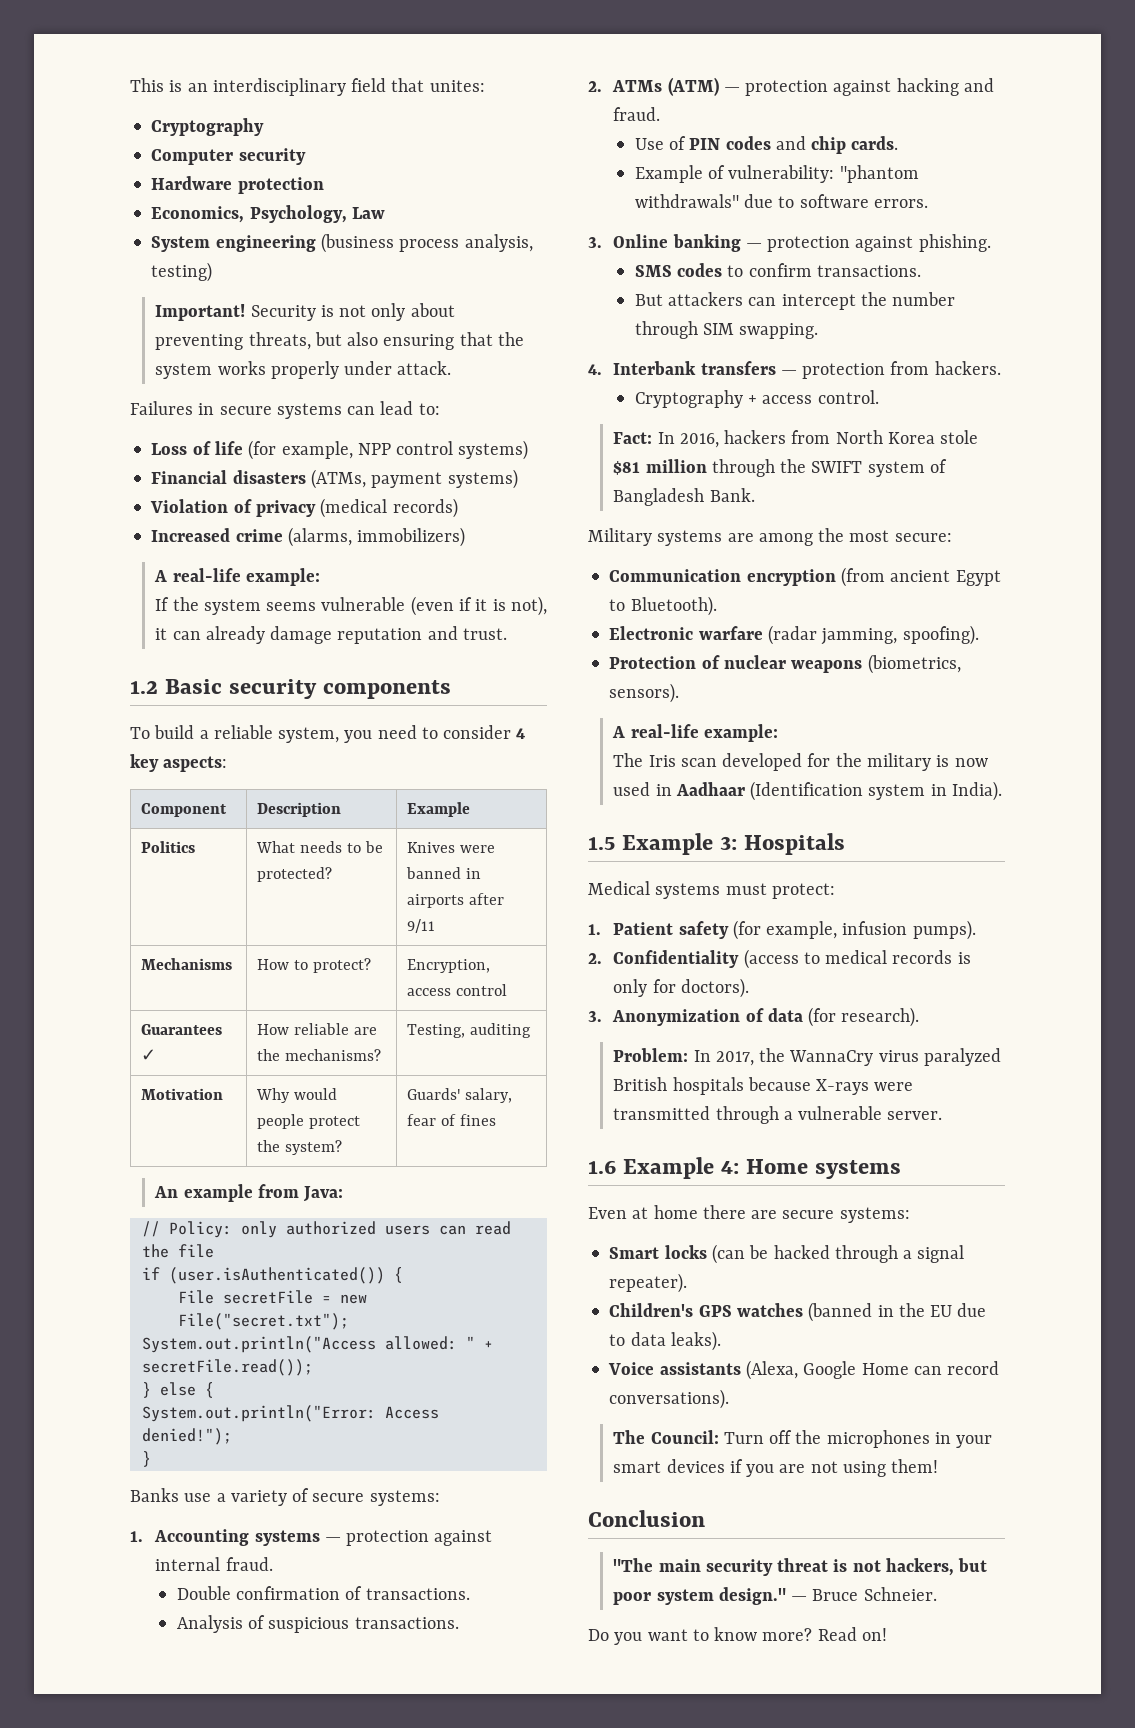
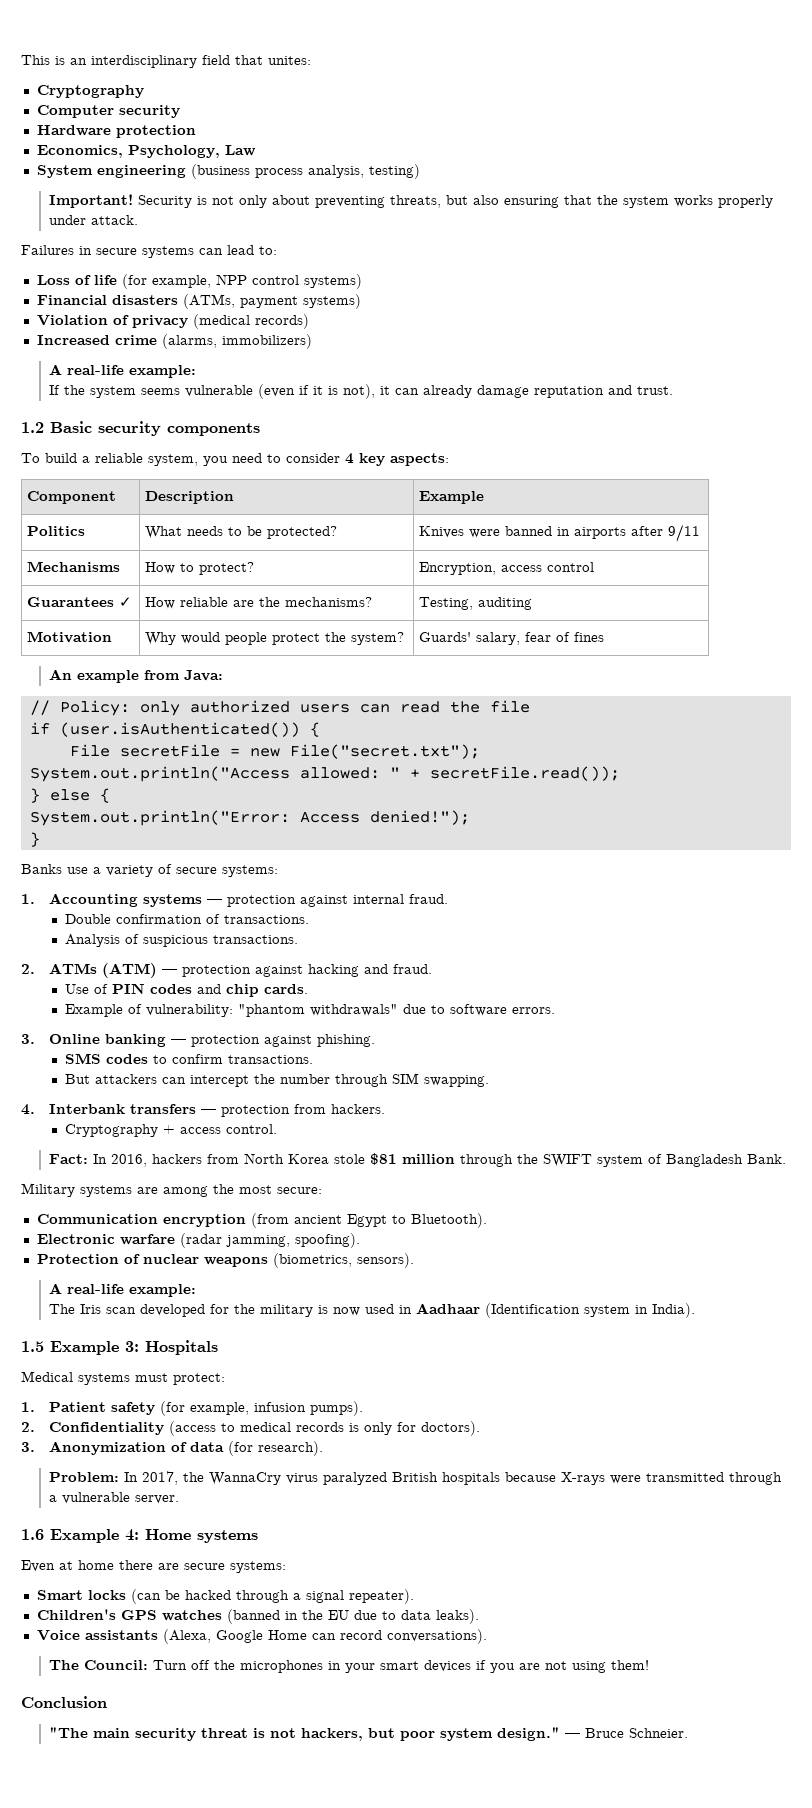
[588,1627,887,1645] // Do you want to know more? Read on! -> (689, 1733) none

